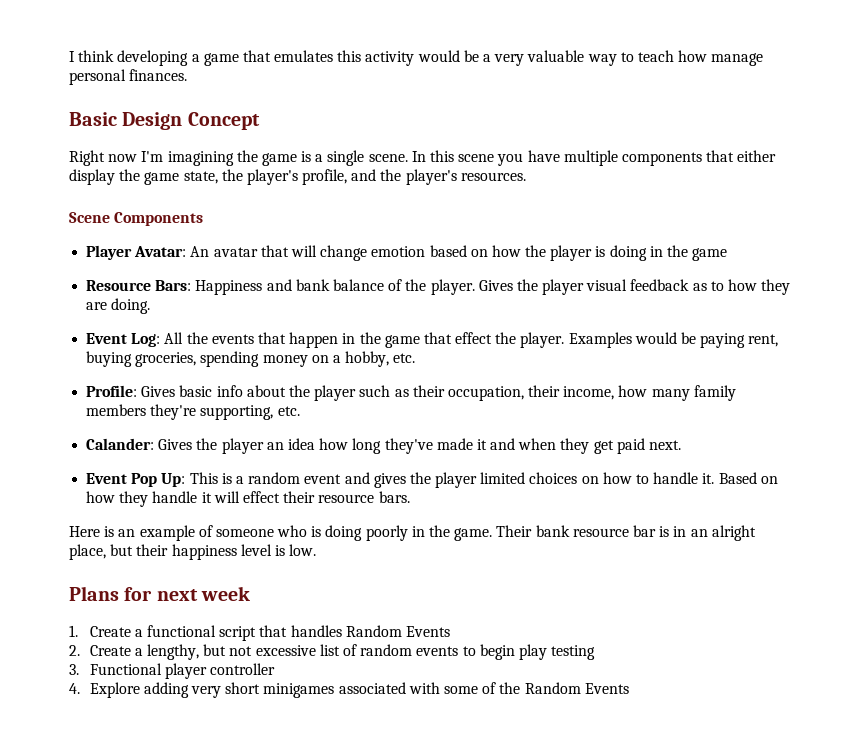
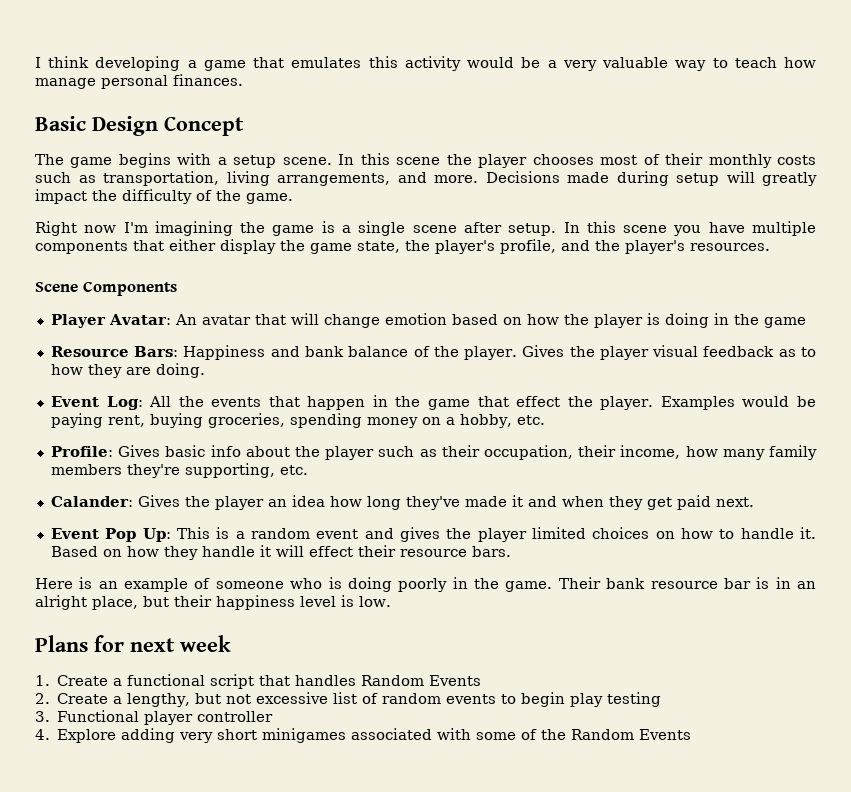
(260, 121) none -> [35,153,817,168] [35,171,817,186] [35,189,293,204] // The game begins with a setup scene. In this scene the player chooses most of their monthly costs such as transportation, living arrangements, and more. Decisions made during setup will greatly impact the difficulty of the game.
[368,154,408,162] scene. -> [412,222,557,236] scene after setup.

